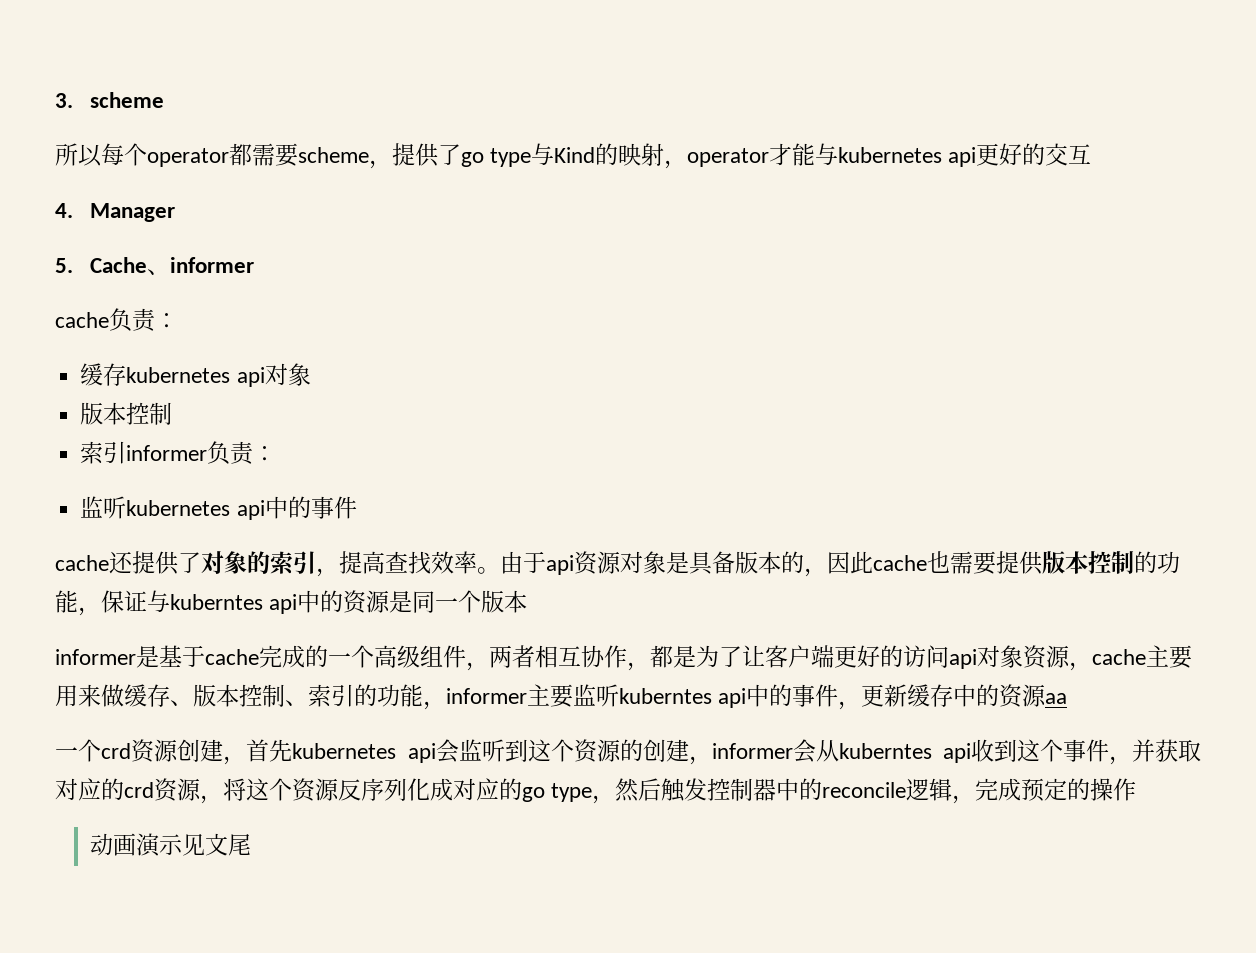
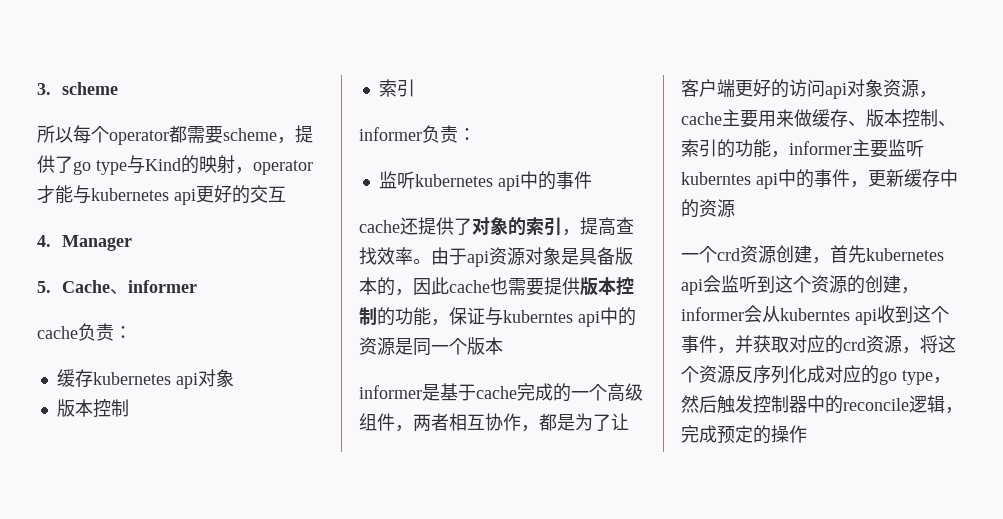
(127, 452) none -> (415, 88) //
[1045,693,1068,704] aa -> (735, 208) none
[90,833,252,857] // 动画演示见文尾 -> (807, 434) none

